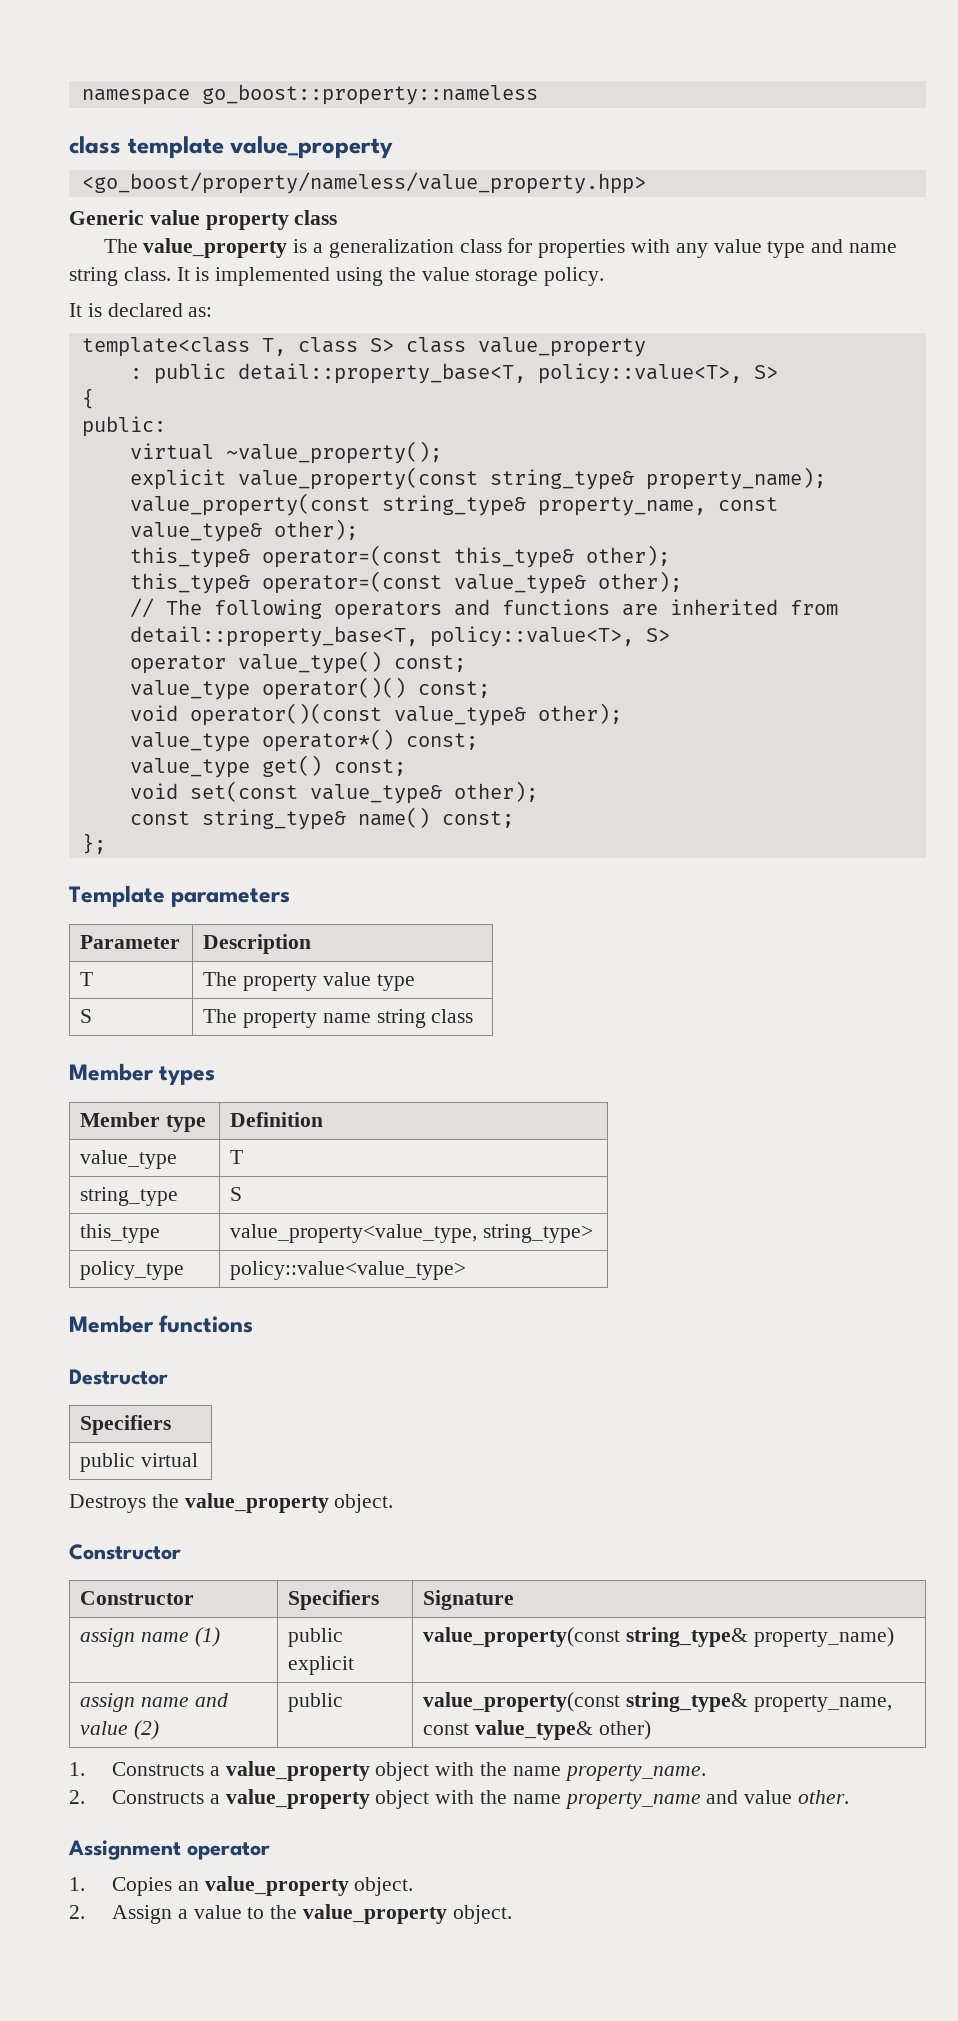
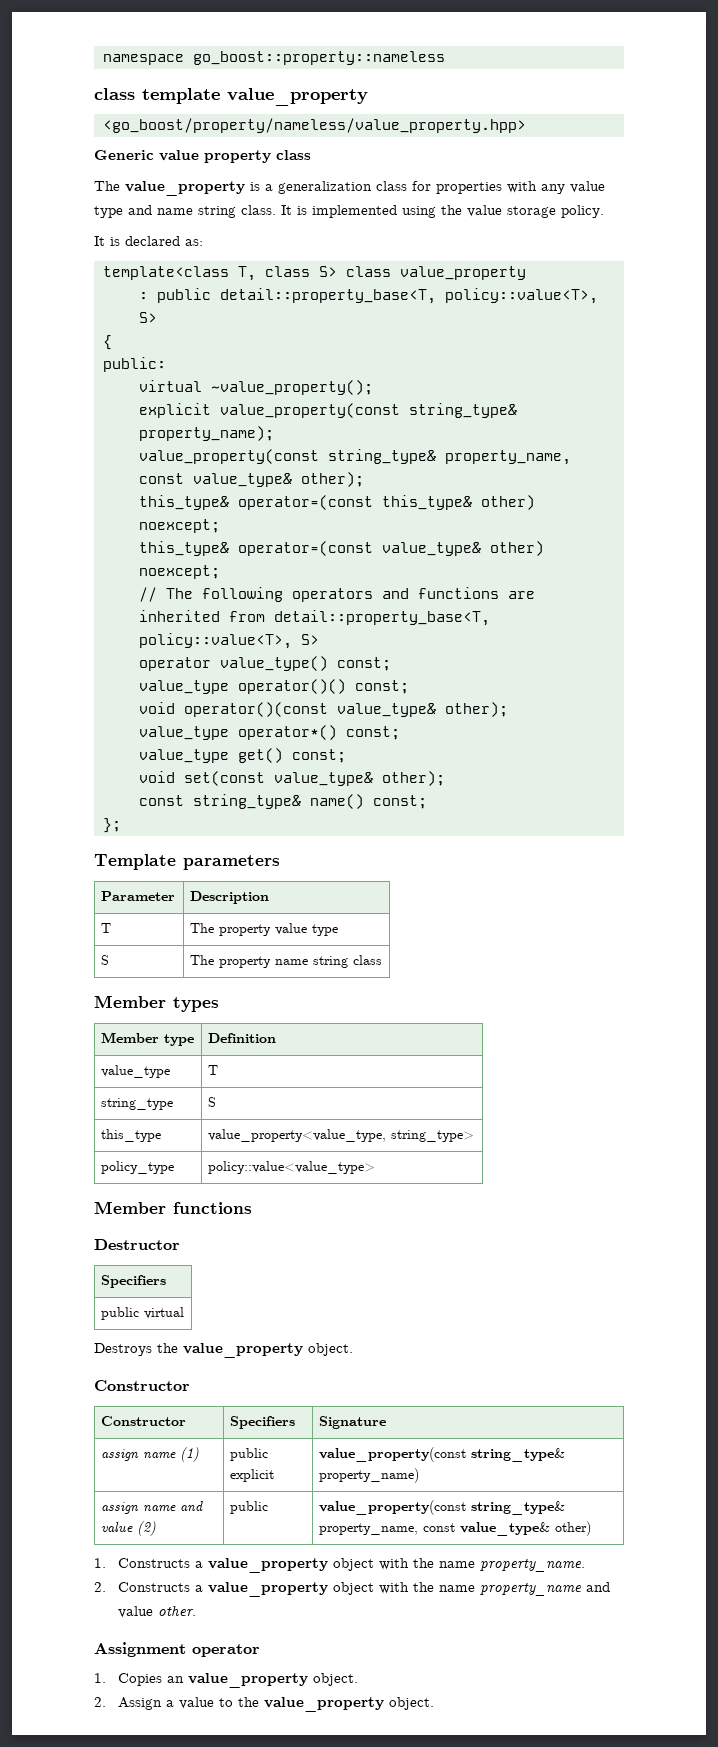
[585,545,670,566] other); -> [481,495,535,510] [139,519,220,533] other) noexcept;
[597,571,682,592] other); -> [490,541,544,556] [139,565,220,579] other) noexcept;

